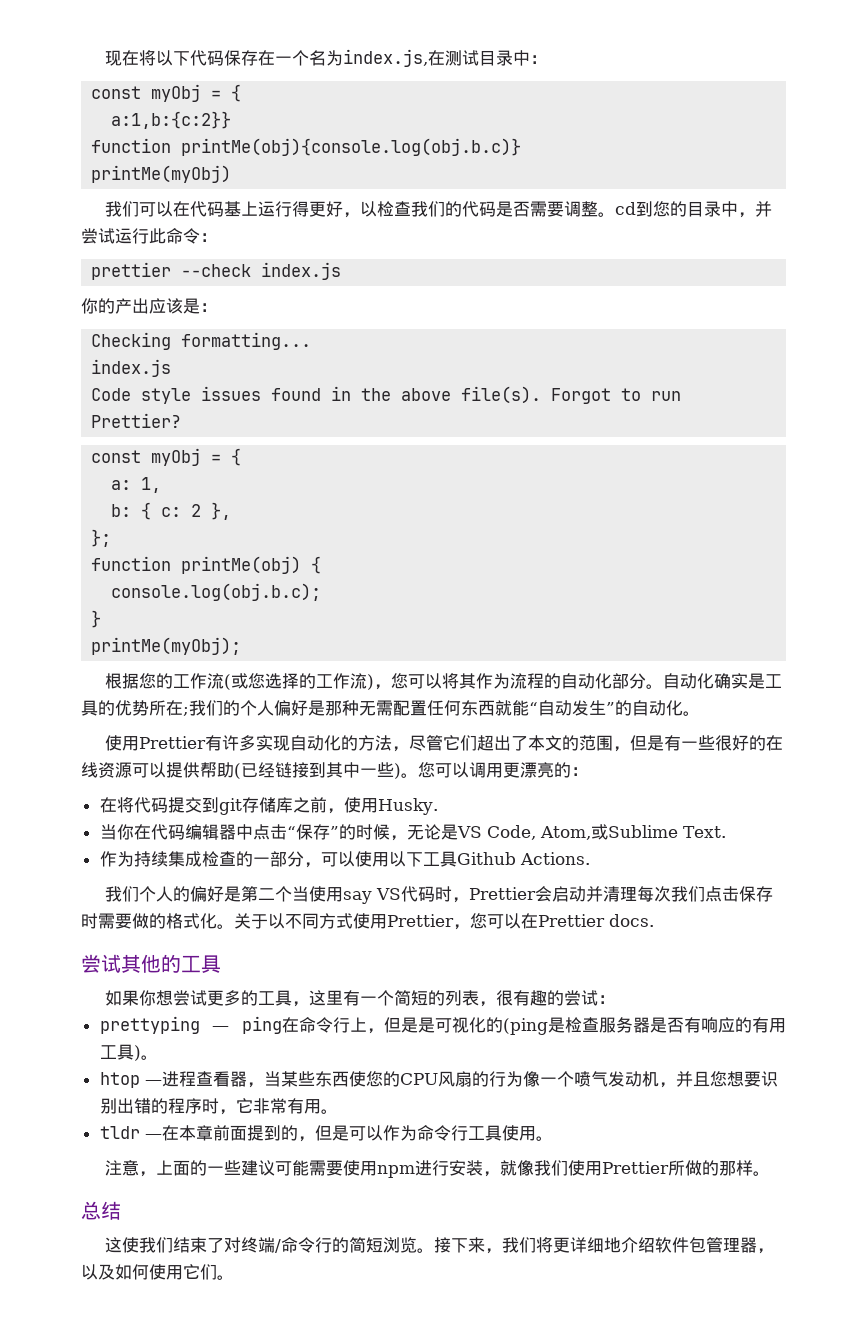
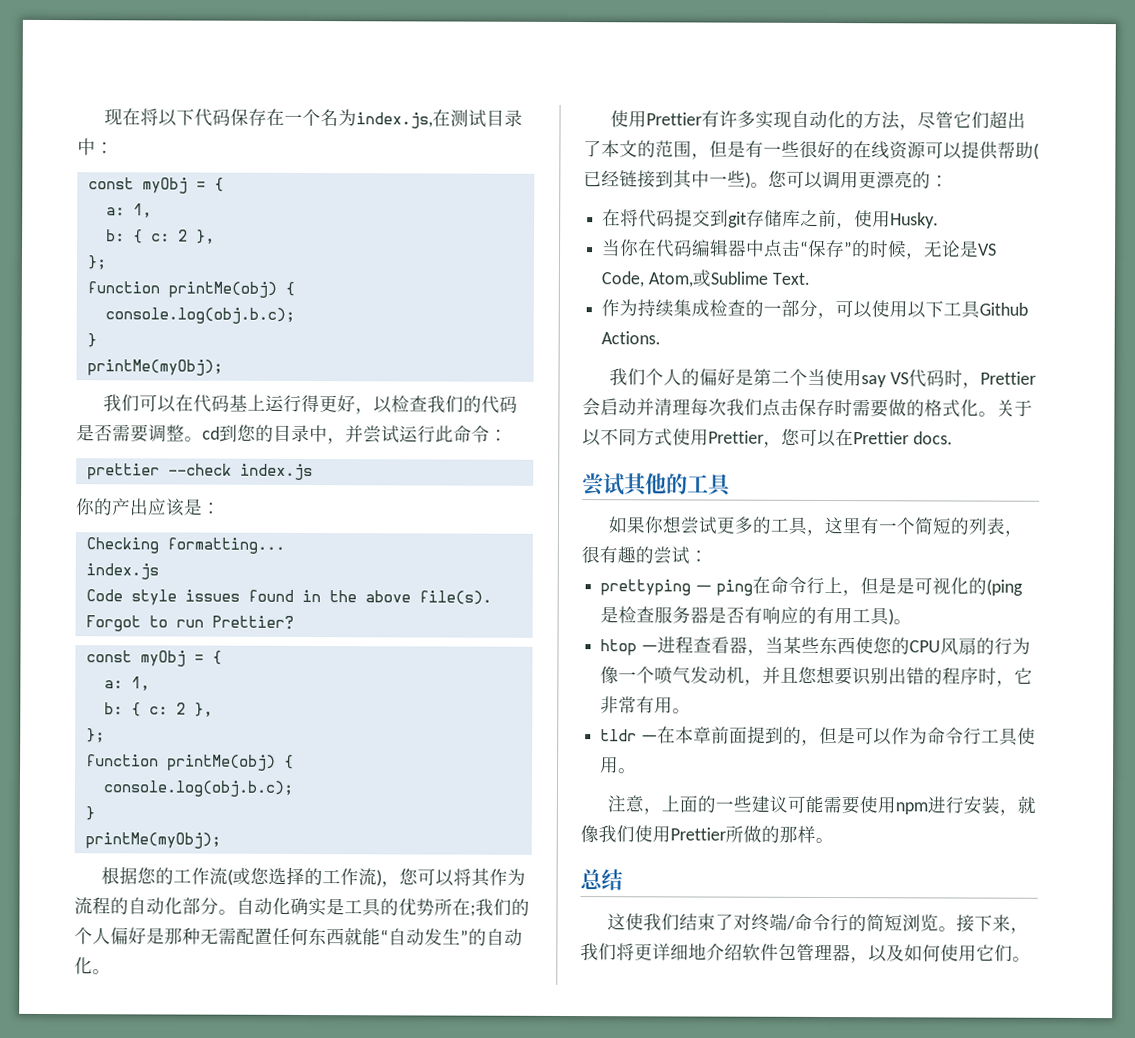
[111,111,232,129] [91,138,522,156] [91,165,232,183] a:1,b:{c:2}} // function printMe(obj){console.log(obj.b.c)} // printMe(myObj) -> [105,203,152,219] [105,229,215,245] [86,255,107,271] [86,281,295,298] [104,307,295,324] [86,333,97,348] [86,359,223,376] a: 1, // b: { c: 2 }, // }; // function printMe(obj) { // console.log(obj.b.c); // } // printMe(myObj);

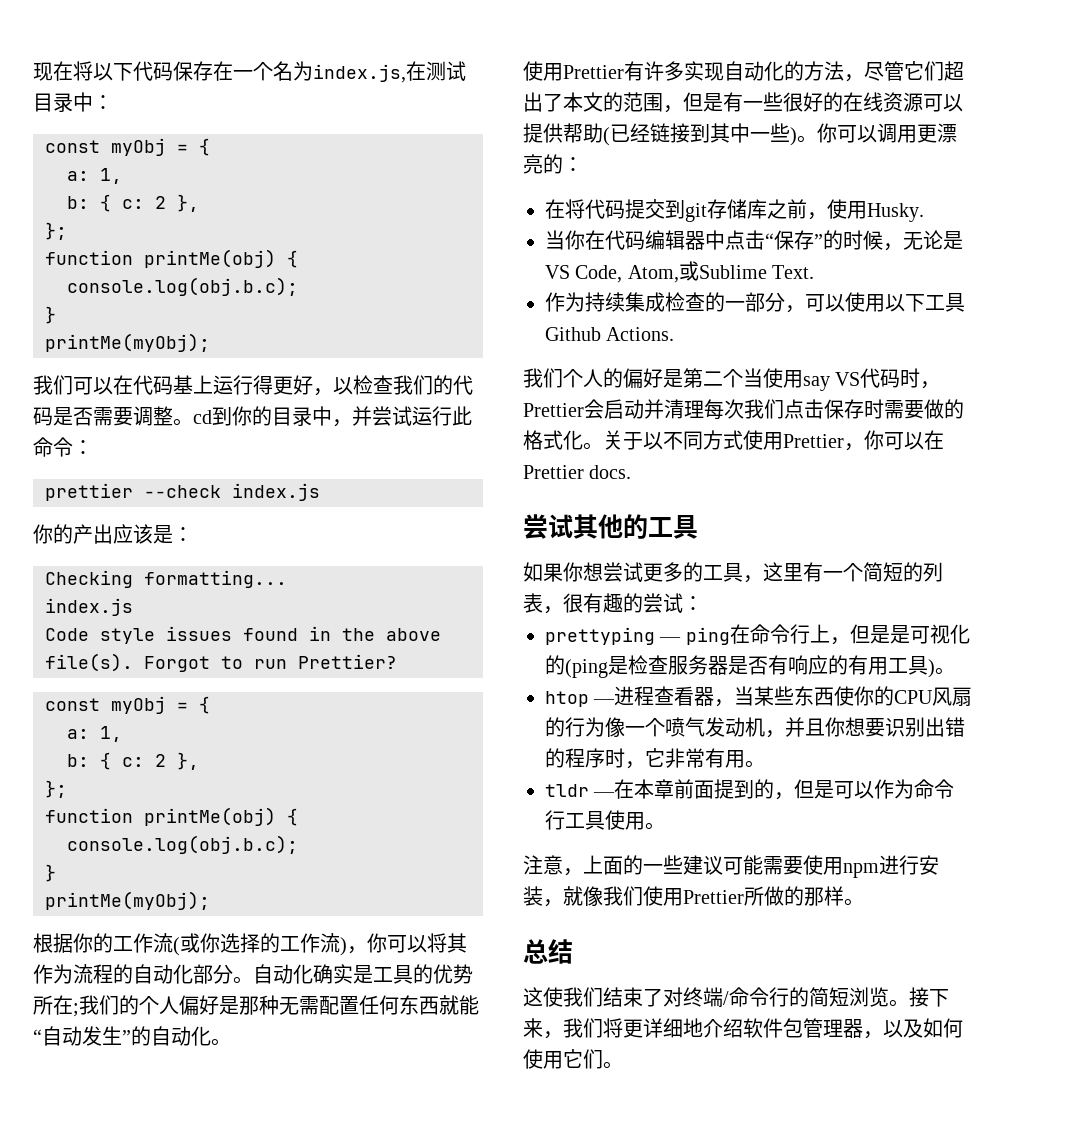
[237,424,256,442] 您 -> [232,406,252,426] 你
[136,867,156,885] 您 -> [73,933,93,953] 你
[249,867,269,885] 您 -> [200,933,220,953] 你
[398,868,418,886] 您 -> [367,933,387,953] 你
[768,170,787,188] 您 -> [817,123,837,143] 你
[781,428,800,446] 您 -> [864,430,884,450] 你
[872,637,892,655] 您 -> [854,686,875,706] 你
[798,666,818,684] 您 -> [825,717,845,737] 你

